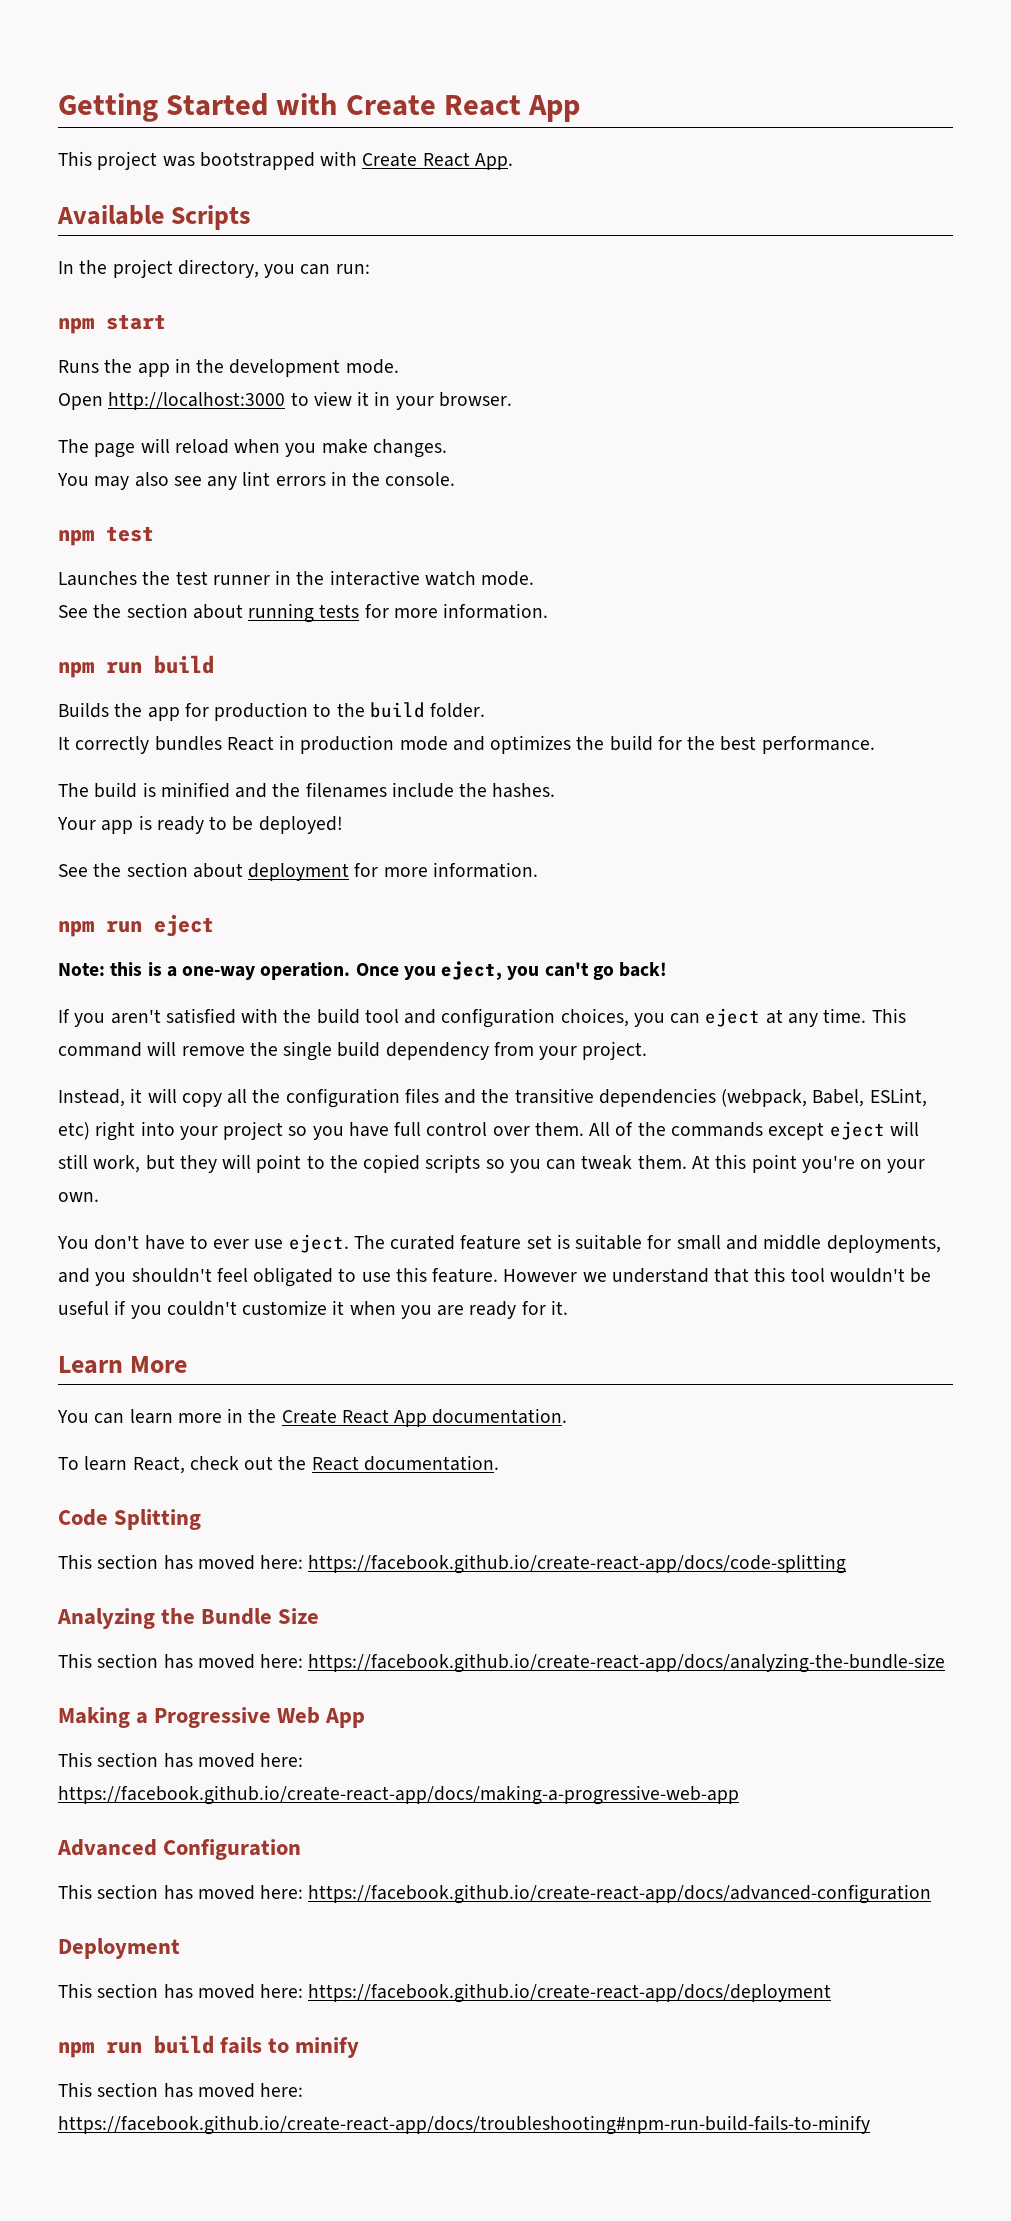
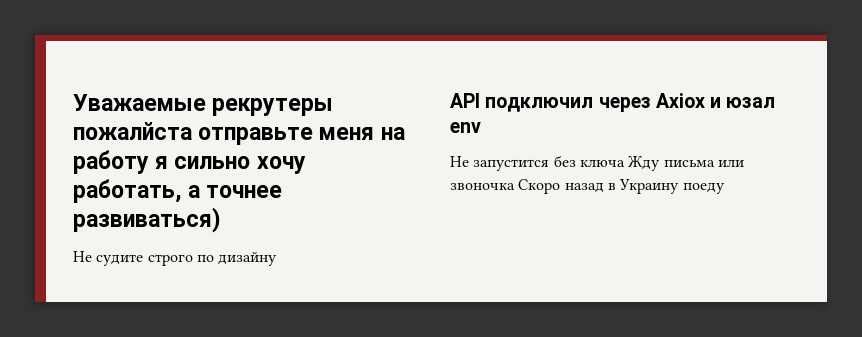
[58,93,581,122] [58,151,513,170] [57,205,252,230] [58,259,370,278] [58,314,166,334] [58,358,399,377] [58,391,512,410] [58,438,447,458] [57,471,456,490] [58,526,154,546] [58,570,535,586] [58,603,549,623] [58,655,214,678] [58,702,486,721] [58,735,875,754] [58,782,556,798] [57,815,343,834] [58,862,538,881] [58,914,214,937] [58,961,668,980] [58,1008,906,1028] [58,1041,648,1061] [58,1088,927,1108] [58,1121,919,1141] [58,1154,926,1173] [58,1192,99,1202] [57,1234,941,1253] [58,1267,932,1287] [58,1300,568,1319] [58,1356,188,1374] [57,1408,568,1427] [58,1455,499,1474] [58,1509,202,1530] [58,1554,847,1574] [57,1608,320,1629] [58,1653,946,1673] [58,1707,366,1728] [58,1752,304,1768] [58,1785,739,1805] [57,1839,302,1860] [58,1884,932,1904] [58,1938,180,1959] [58,1983,832,2003] [58,2035,360,2058] [58,2082,304,2098] [58,2115,870,2135] Getting Started with Create React App // This project was bootstrapped with Create React App. // Available Scripts // In the project directory, you can run: // npm start // Runs the app in the development mode. // Open http://localhost:3000 to view it in your browser. // The page will reload when you make changes. // You may also see any lint errors in the console. // npm test // Launches the test runner in the interactive watch mode. // See the section about running tests for more information. // npm run build // Builds the app for production to the build folder. // It correctly bundles React in production mode and optimizes the build for the best performance. // The build is minified and the filenames include the hashes. // Your app is ready to be deployed! // See the section about deployment for more information. // npm run eject // Note: this is a one-way operation. Once you eject, you can't go back! // If you aren't satisfied with the build tool and configuration choices, you can eject at any time. This command will remove the single build dependency from your project. // Instead, it will copy all the configuration files and the transitive dependencies (webpack, Babel, ESLint, etc) right into your project so you have full control over them. All of the commands except eject will still work, but they will point to the copied scripts so you can tweak them. At this point you're on your own. // You don't have to ever use eject. The curated feature set is suitable for small and middle deployments, and you shouldn't feel obligated to use this feature. However we understand that this tool wouldn't be useful if you couldn't customize it when you are ready for it. // Learn More // You can learn more in the Create React App documentation. // To learn React, check out the React documentation. // Code Splitting // This section has moved here: https://facebook.github.io/create-react-app/docs/code-splitting // Analyzing the Bundle Size // This section has moved here: https://facebook.github.io/create-react-app/docs/analyzing-the-bundle-size // Making a Progressive Web App // This section has moved here: https://facebook.github.io/create-react-app/docs/making-a-progressive-web-app // Advanced Configuration // This section has moved here: https://facebook.github.io/create-react-app/docs/advanced-configuration // Deployment // This section has moved here: https://facebook.github.io/create-react-app/docs/deployment // npm run build fails to minify // This section has moved here: https://facebook.github.io/create-react-app/docs/troubleshooting#npm-run-build-fails-to-minify -> [73,94,334,116] [73,122,405,145] [73,150,306,174] [73,179,283,203] [73,207,221,233] [73,251,278,266] [450,93,776,112] [450,122,481,133] [450,155,744,171] [450,179,725,194] Уважаемые рекрутеры пожалйста отправьте меня на работу я сильно хочу работать, а точнее развиваться) // Не судите строго по дизайну // API подключил через Axiox и юзал env // Не запустится без ключа Жду письма или звоночка Скоро назад в Украину поеду

